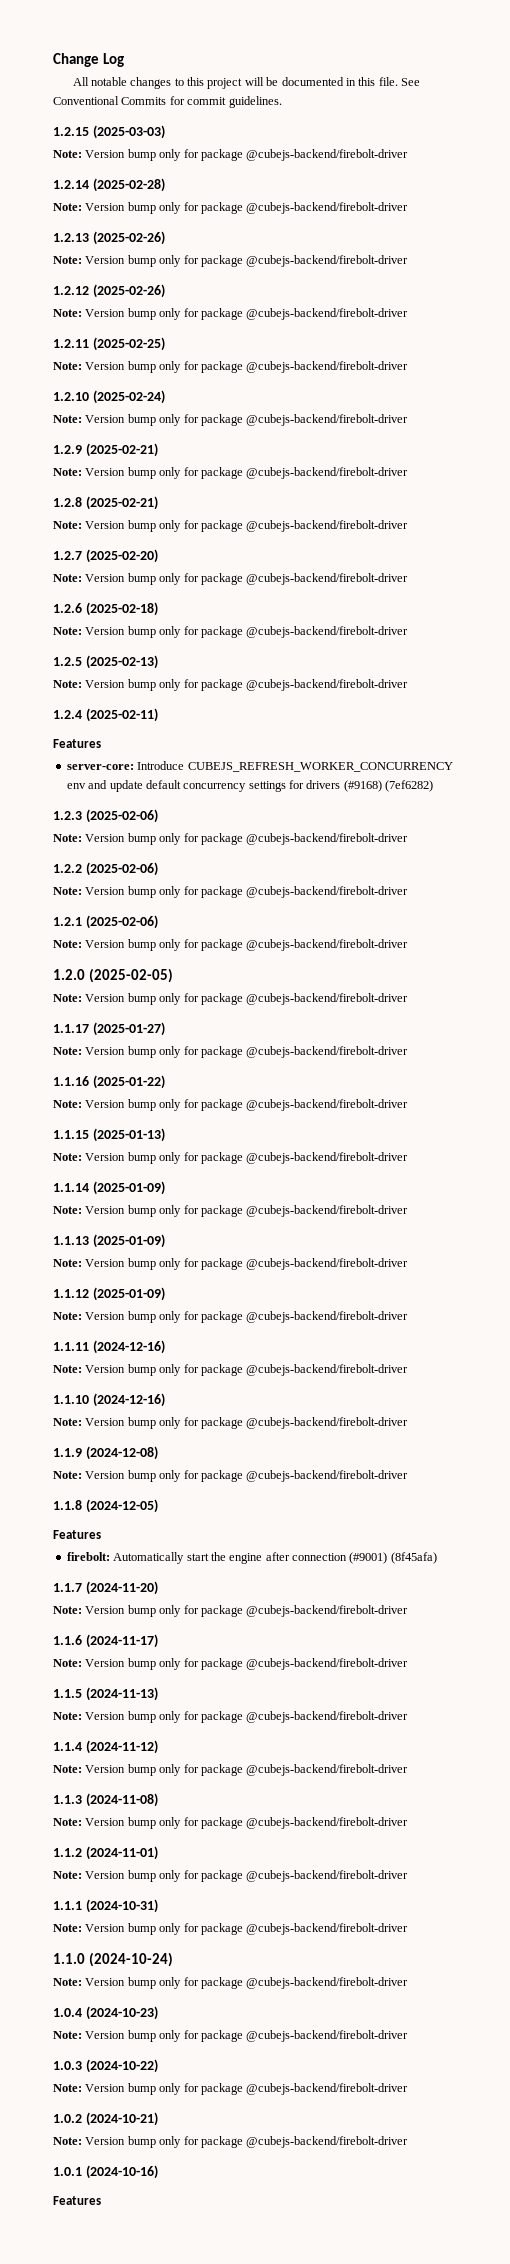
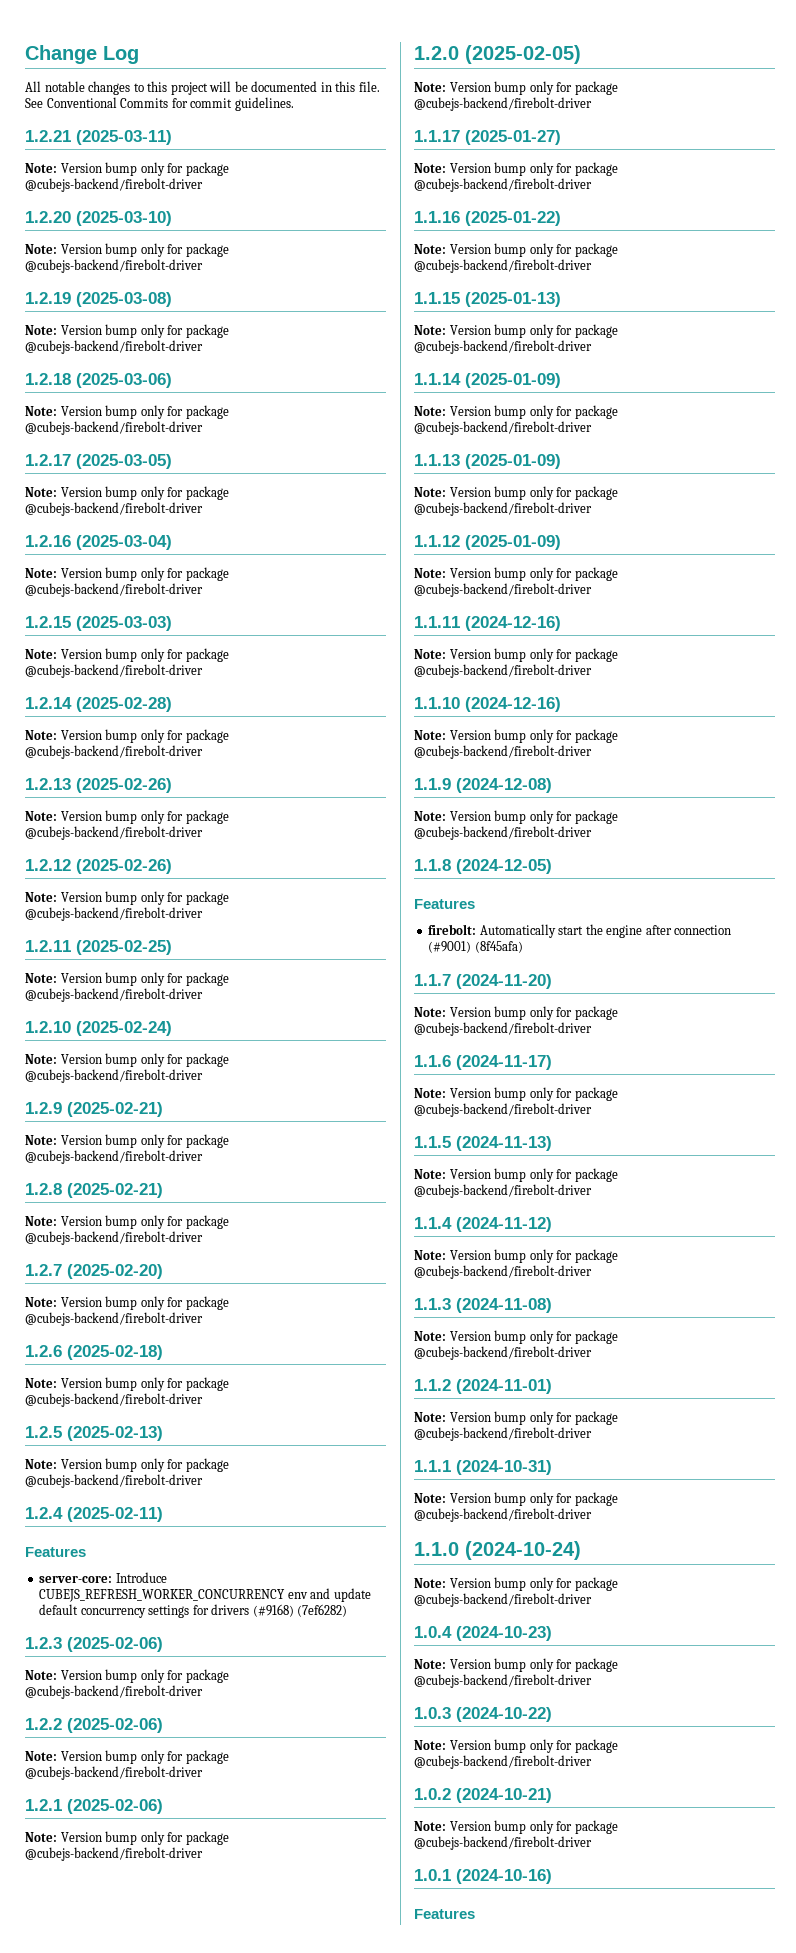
(282, 102) none -> [25,130,172,145] [25,162,229,176] [25,178,203,192] [25,211,172,226] [25,243,229,257] [25,259,203,273] [25,292,172,307] [25,324,229,338] [25,340,203,354] [25,373,172,388] [25,405,229,419] [25,421,203,435] [25,454,172,469] [25,486,229,500] [25,502,203,516] [25,535,172,550] [25,567,229,581] [25,583,203,597] // 1.2.21 (2025-03-11) // Note: Version bump only for package @cubejs-backend/firebolt-driver // 1.2.20 (2025-03-10) // Note: Version bump only for package @cubejs-backend/firebolt-driver // 1.2.19 (2025-03-08) // Note: Version bump only for package @cubejs-backend/firebolt-driver // 1.2.18 (2025-03-06) // Note: Version bump only for package @cubejs-backend/firebolt-driver // 1.2.17 (2025-03-05) // Note: Version bump only for package @cubejs-backend/firebolt-driver // 1.2.16 (2025-03-04) // Note: Version bump only for package @cubejs-backend/firebolt-driver

